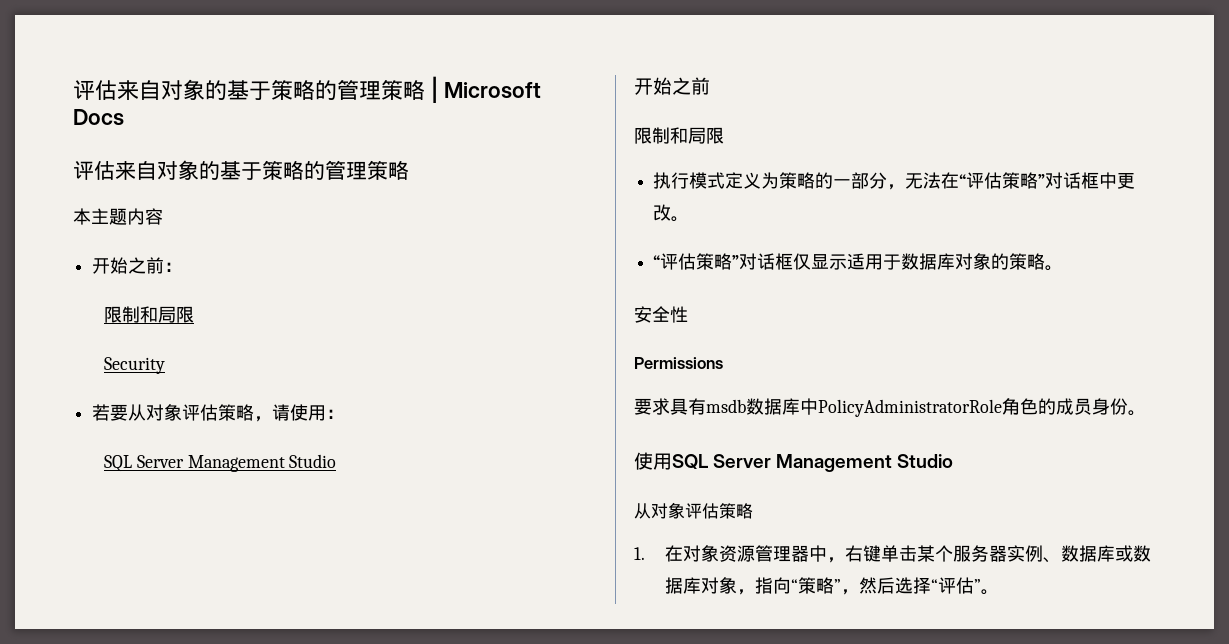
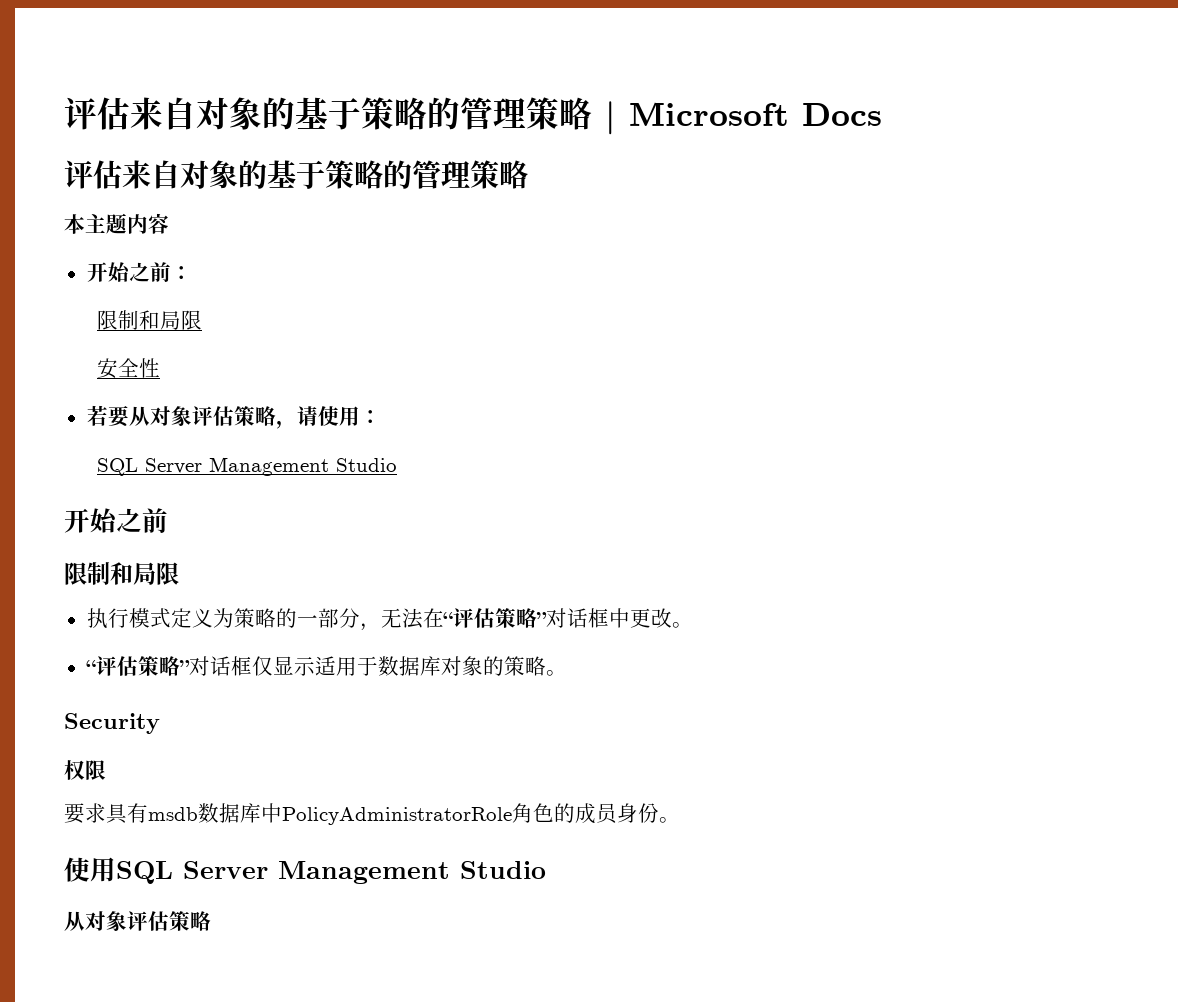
[104,357,166,374] Security -> [96,358,160,379] 安全性
[634,306,688,323] [634,357,723,369] 安全性 // Permissions -> [64,713,160,734] [64,760,106,780] Security // 权限
[634,545,1152,563] [665,577,1000,595] // 1.在对象资源管理器中，右键单击某个服务器实例、数据库或数据库对象，指向“策略”，然后选择“评估”。 -> (211, 921) none

